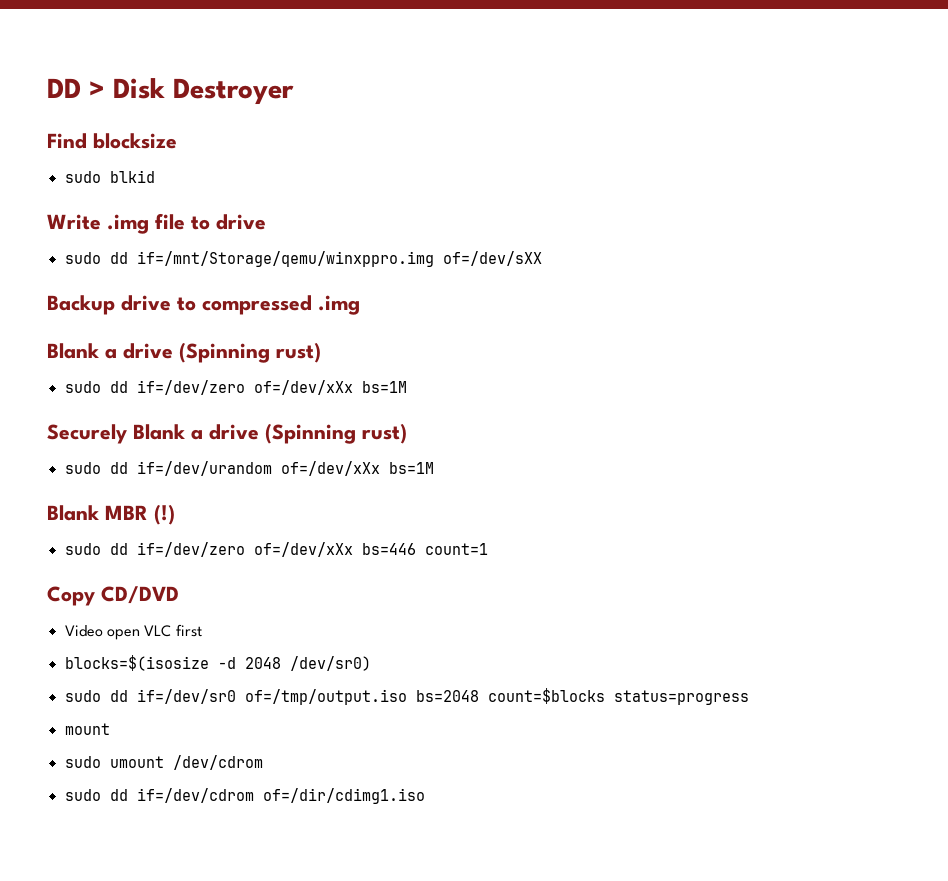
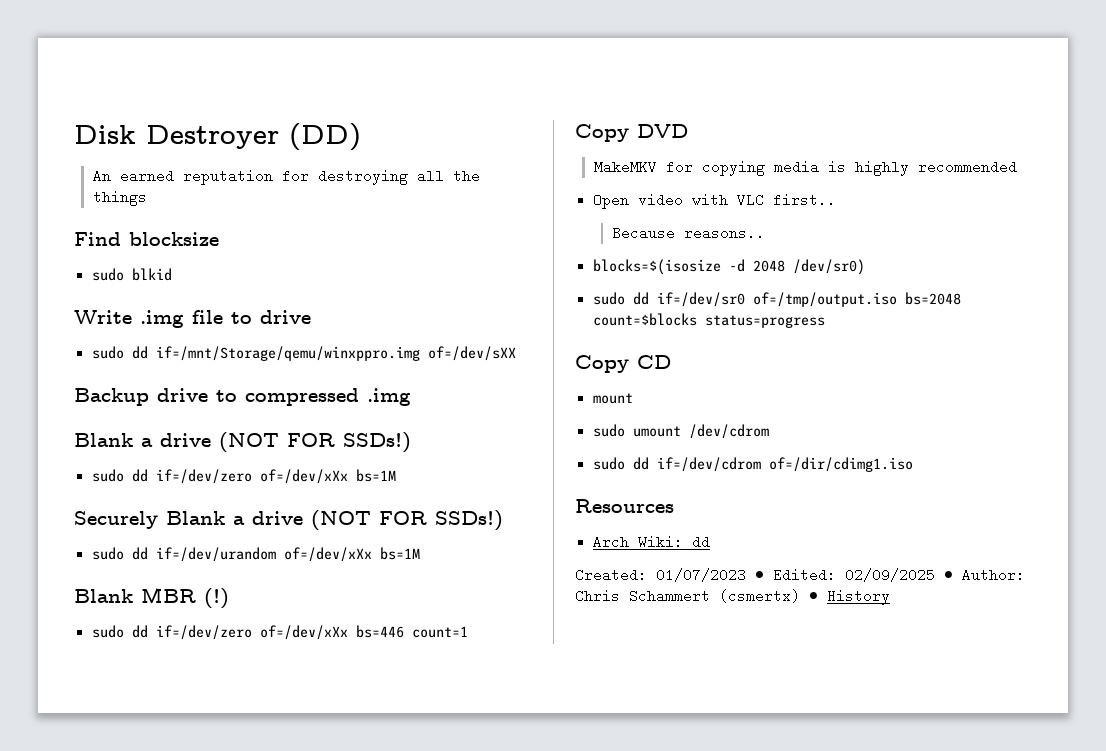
[47,78,105,98] DD > -> (74, 134) none
(294, 91) none -> [289,123,361,151] [92,169,480,185] [92,191,147,206] (DD) // An earned reputation for destroying all the things
[179,342,321,363] (Spinning rust) -> [219,432,411,453] (NOT FOR SSDs!)
[265,423,407,444] (Spinning rust) -> [311,510,503,531] (NOT FOR SSDs!)
[101,586,179,604] [64,624,202,640] CD/DVD // Video open VLC first -> [637,124,688,138] [593,160,1017,176] [593,193,837,209] [612,226,766,240] DVD // MakeMKV for copying media is highly recommended // Open video with VLC first.. // Because reasons..
(749, 697) none -> [575,355,671,373] // Copy CD
(425, 796) none -> [575,499,674,513] [593,535,711,549] [575,568,1025,582] [575,589,890,605] // Resources // Arch Wiki: dd // Created: 01/07/2023 • Edited: 02/09/2025 • Author: Chris Schammert (csmertx) • History

